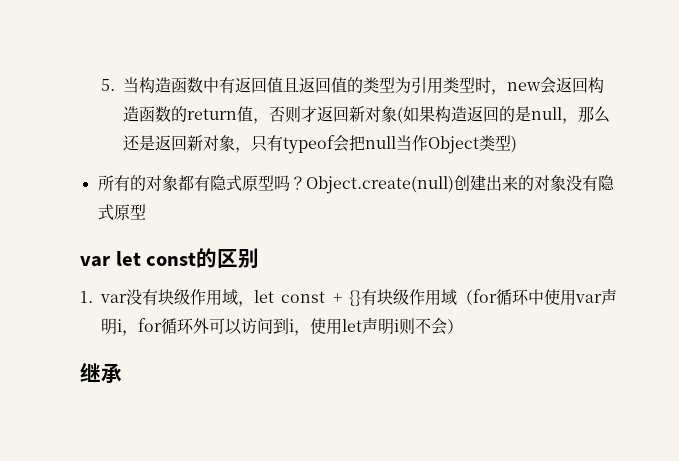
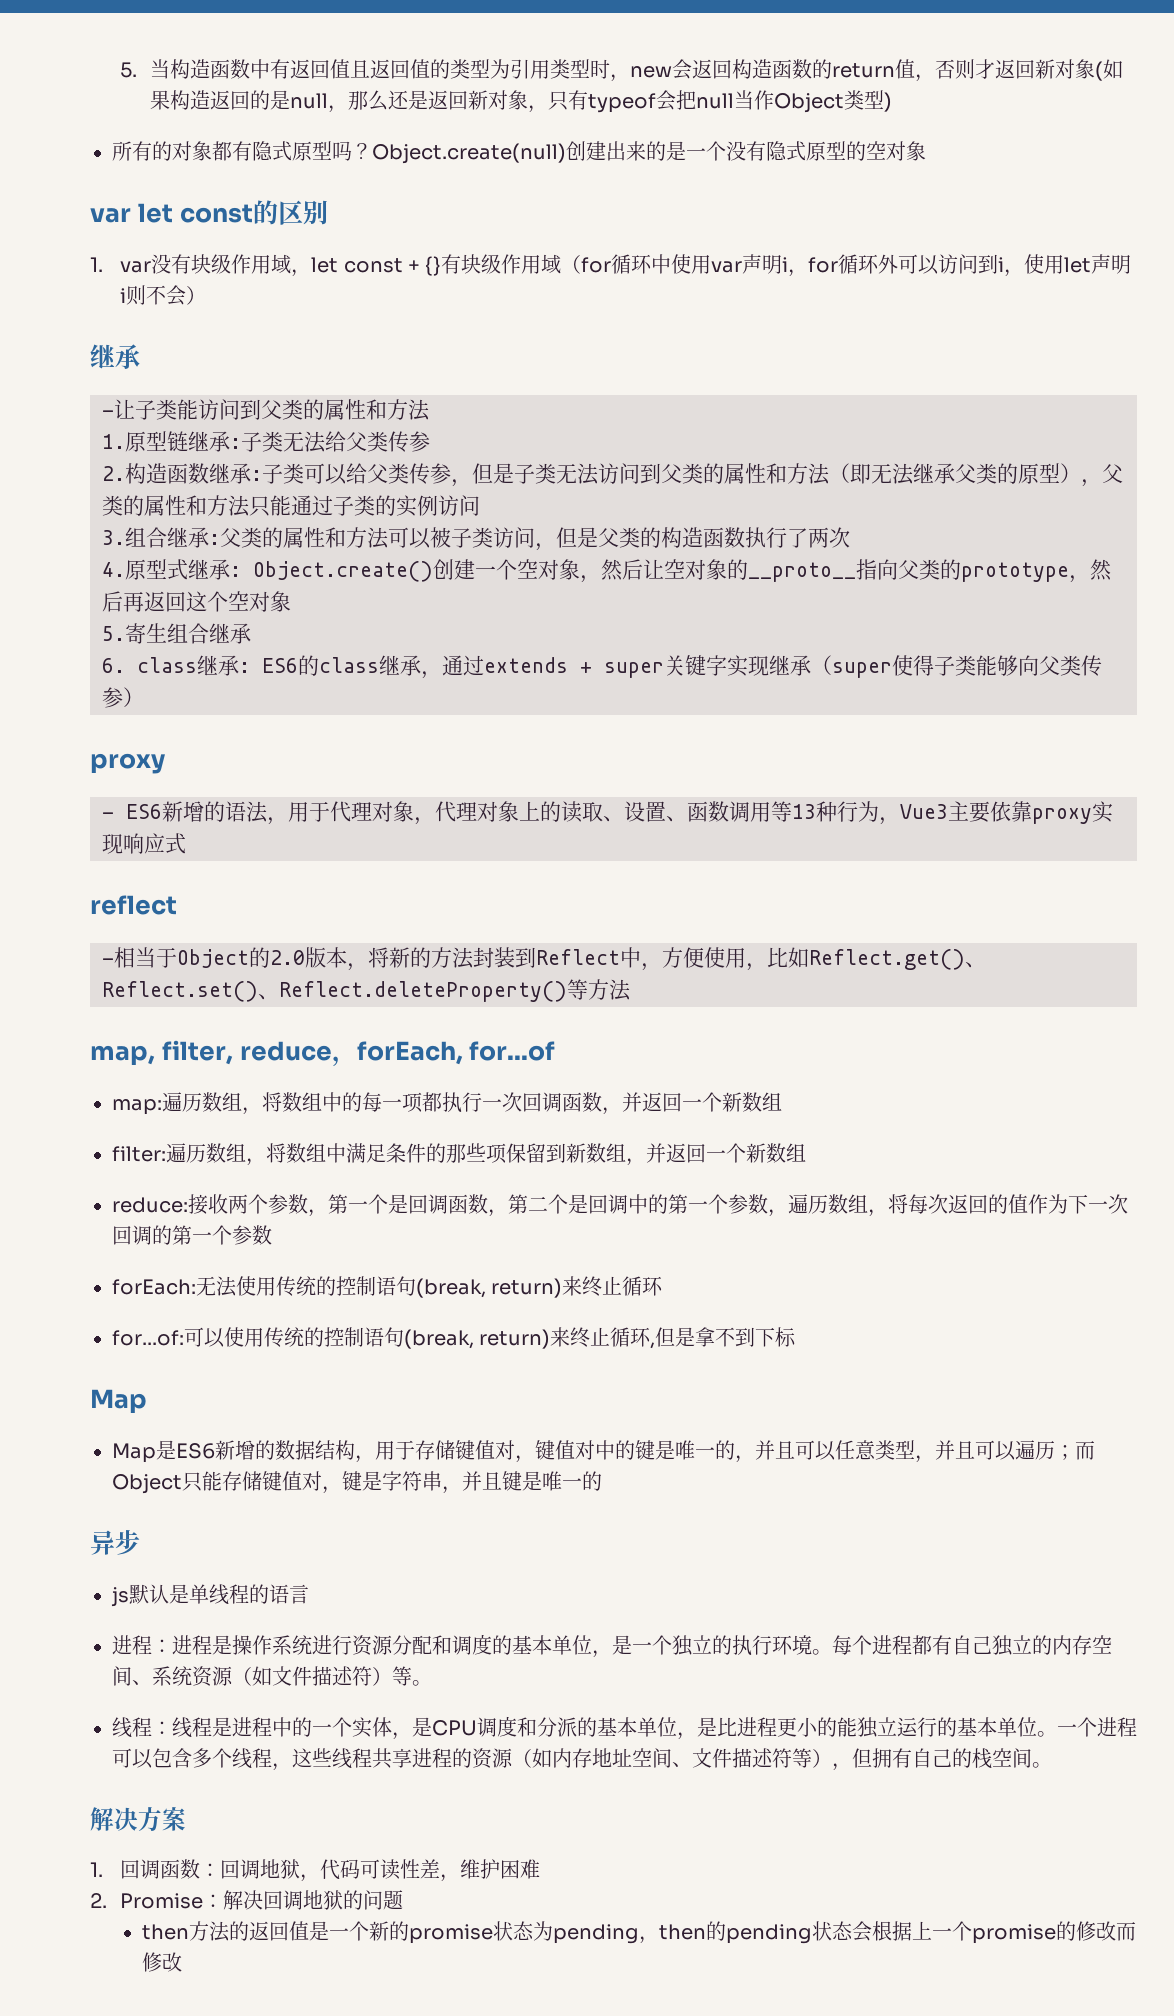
[533,175,566,191] 对象 -> [666,141,726,161] 是一个
(146, 212) none -> [846,141,926,161] 的空对象
(122, 373) none -> [102,399,430,421] [102,431,430,453] [102,463,1123,487] [102,495,480,517] [102,527,850,551] [102,559,1112,583] [102,591,291,612] [102,623,251,644] [102,655,1102,679] [102,687,144,708] [90,753,165,774] [102,801,1113,825] [102,833,186,854] [90,895,177,915] [102,947,986,971] [102,979,631,1002] [90,1040,556,1067] [112,1092,782,1115] [112,1143,806,1166] [112,1194,1128,1217] [112,1225,272,1245] [112,1276,664,1298] [112,1327,797,1349] [90,1389,147,1413] [112,1440,1095,1463] [112,1471,602,1494] [90,1530,140,1555] [111,1584,309,1607] [112,1634,1112,1658] [112,1666,432,1687] [112,1716,1137,1740] [112,1748,1052,1771] [90,1807,186,1832] [90,1859,541,1882] [90,1890,404,1910] [142,1921,1137,1944] [142,1952,183,1972] // -让子类能访问到父类的属性和方法 // 1.原型链继承:子类无法给父类传参 // 2.构造函数继承:子类可以给父类传参，但是子类无法访问到父类的属性和方法（即无法继承父类的原型），父类的属性和方法只能通过子类的实例访问 // 3.组合继承:父类的属性和方法可以被子类访问，但是父类的构造函数执行了两次 // 4.原型式继承: Object.create()创建一个空对象，然后让空对象的__proto__指向父类的prototype，然后再返回这个空对象 // 5.寄生组合继承 // 6. class继承: ES6的class继承，通过extends + super关键字实现继承（super使得子类能够向父类传参） // proxy // - ES6新增的语法，用于代理对象，代理对象上的读取、设置、函数调用等13种行为，Vue3主要依靠proxy实现响应式 // reflect // -相当于Object的2.0版本，将新的方法封装到Reflect中，方便使用，比如Reflect.get()、Reflect.set()、Reflect.deleteProperty()等方法 // map, filter, reduce，forEach, for...of // map:遍历数组，将数组中的每一项都执行一次回调函数，并返回一个新数组 // filter:遍历数组，将数组中满足条件的那些项保留到新数组，并返回一个新数组 // reduce:接收两个参数，第一个是回调函数，第二个是回调中的第一个参数，遍历数组，将每次返回的值作为下一次回调的第一个参数 // forEach:无法使用传统的控制语句(break, return)来终止循环 // for...of:可以使用传统的控制语句(break, return)来终止循环,但是拿不到下标 // Map // Map是ES6新增的数据结构，用于存储键值对，键值对中的键是唯一的，并且可以任意类型，并且可以遍历；而Object只能存储键值对，键是字符串，并且键是唯一的 // 异步 // js默认是单线程的语言 // 进程：进程是操作系统进行资源分配和调度的基本单位，是一个独立的执行环境。每个进程都有自己独立的内存空间、系统资源（如文件描述符）等。 // 线程：线程是进程中的一个实体，是CPU调度和分派的基本单位，是比进程更小的能独立运行的基本单位。一个进程可以包含多个线程，这些线程共享进程的资源（如内存地址空间、文件描述符等），但拥有自己的栈空间。 // 解决方案 // 1.回调函数：回调地狱，代码可读性差，维护困难 // 2. Promise：解决回调地狱的问题 // then方法的返回值是一个新的promise状态为pending，then的pending状态会根据上一个promise的修改而修改

